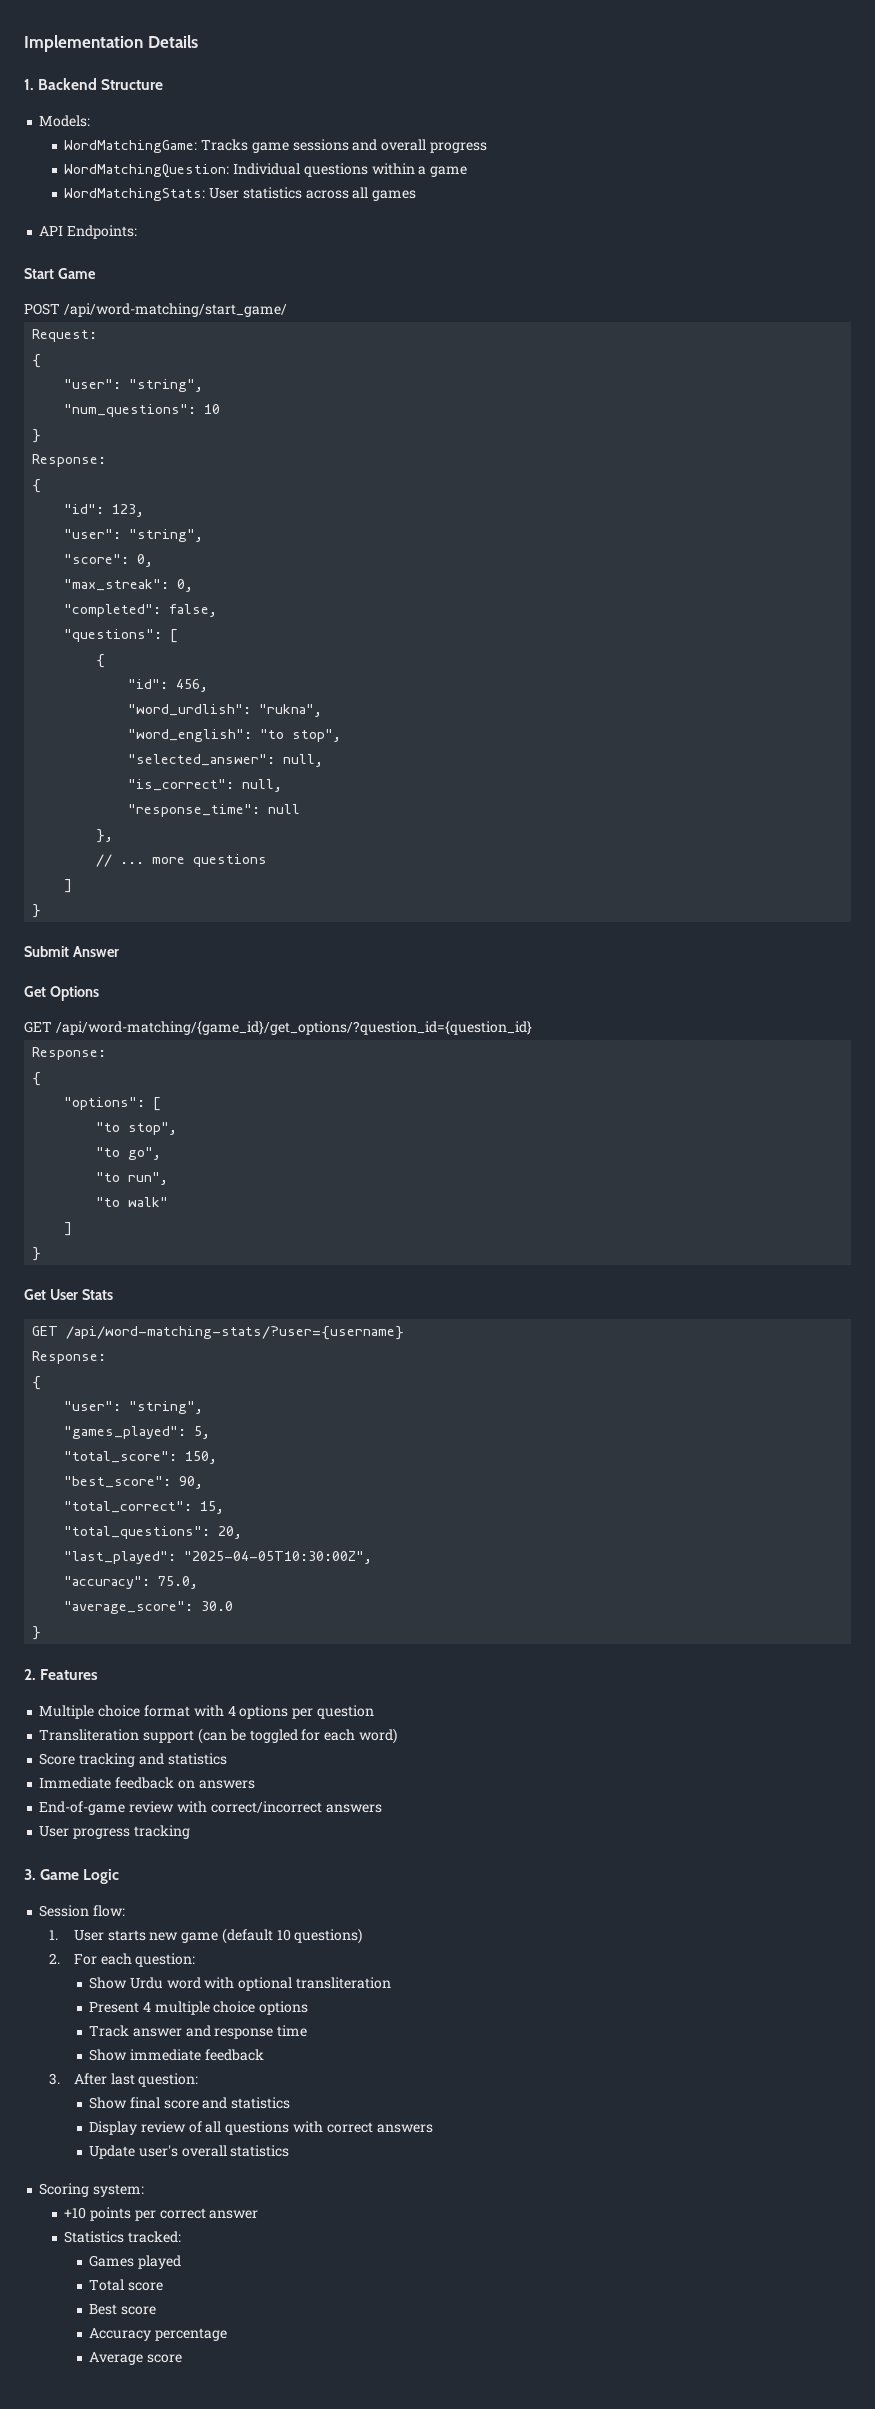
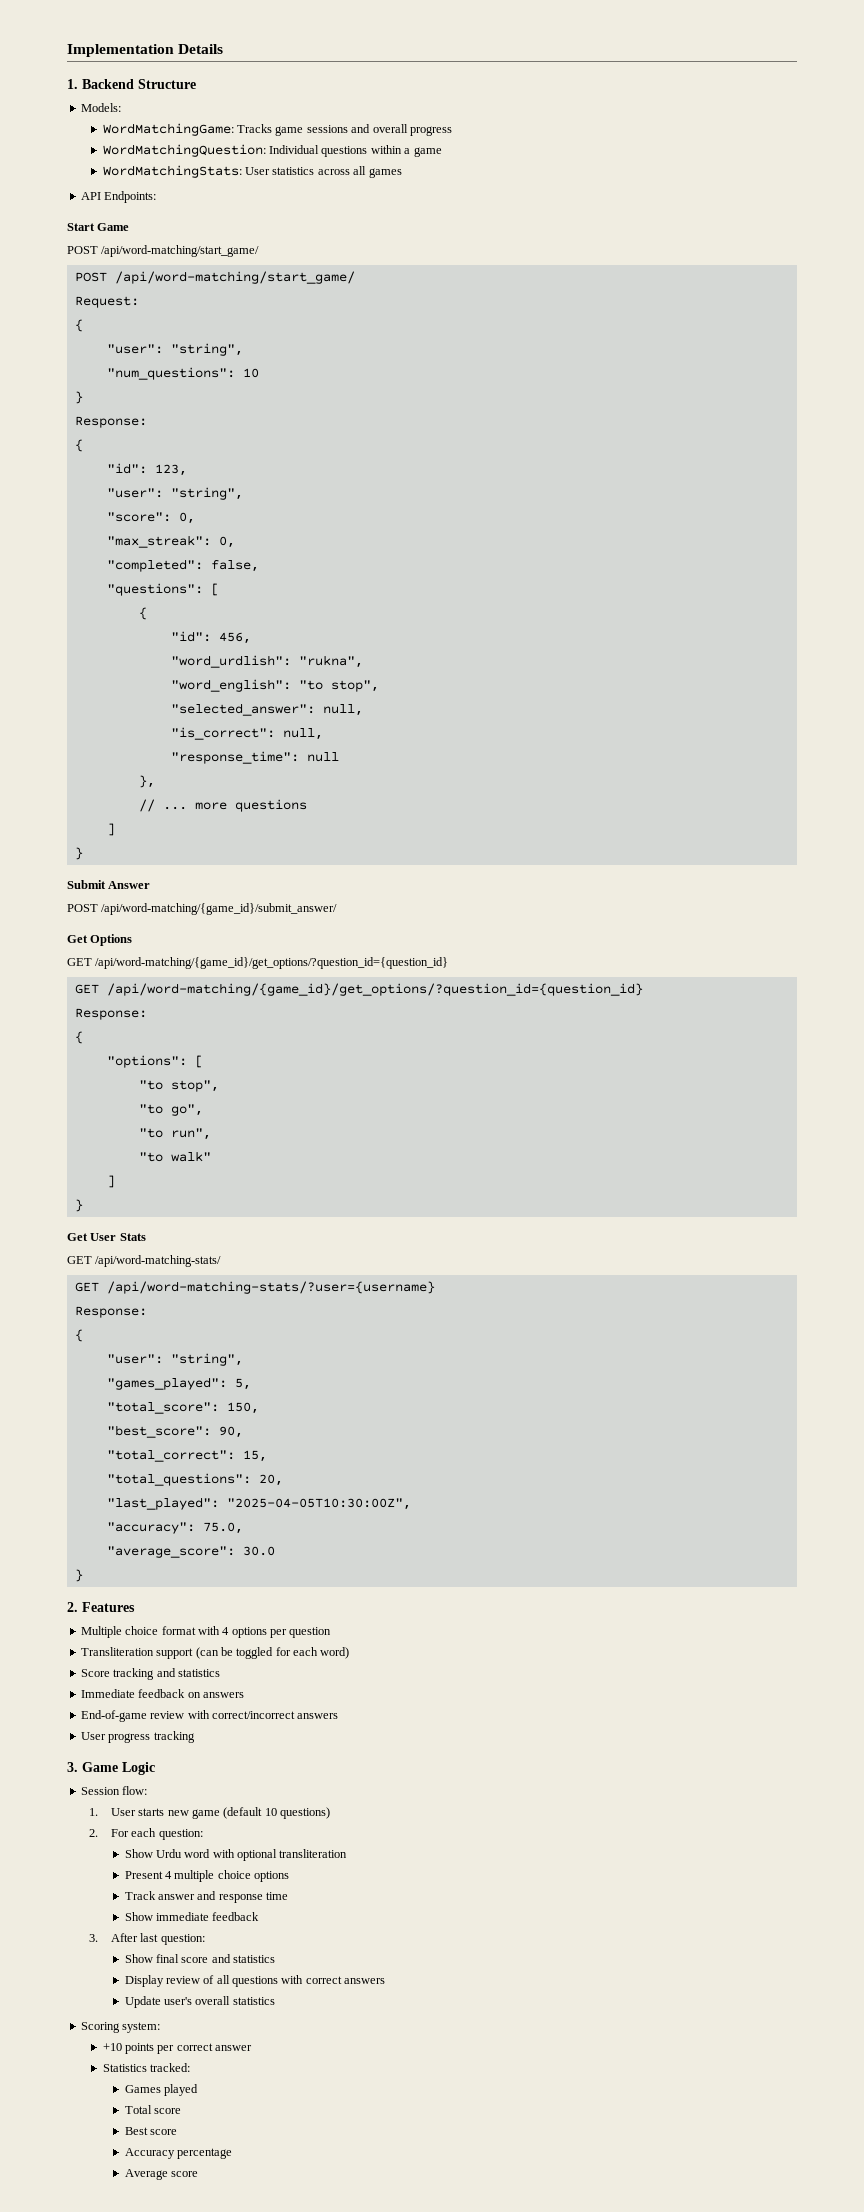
(287, 310) none -> [74,271,355,284] // POST /api/word-matching/start_game/
(119, 951) none -> [67,903,338,915] // POST /api/word-matching/{game_id}/submit_answer/
(532, 1028) none -> [74,983,643,996] // GET /api/word-matching/{game_id}/get_options/?question_id={question_id}
(113, 1294) none -> [67,1255,222,1267] // GET /api/word-matching-stats/

